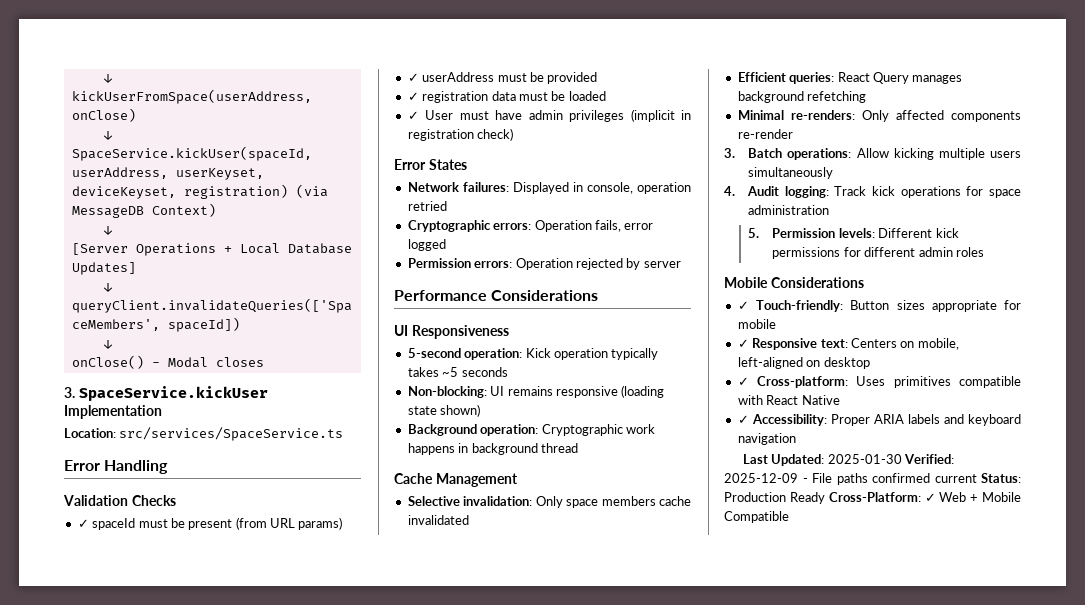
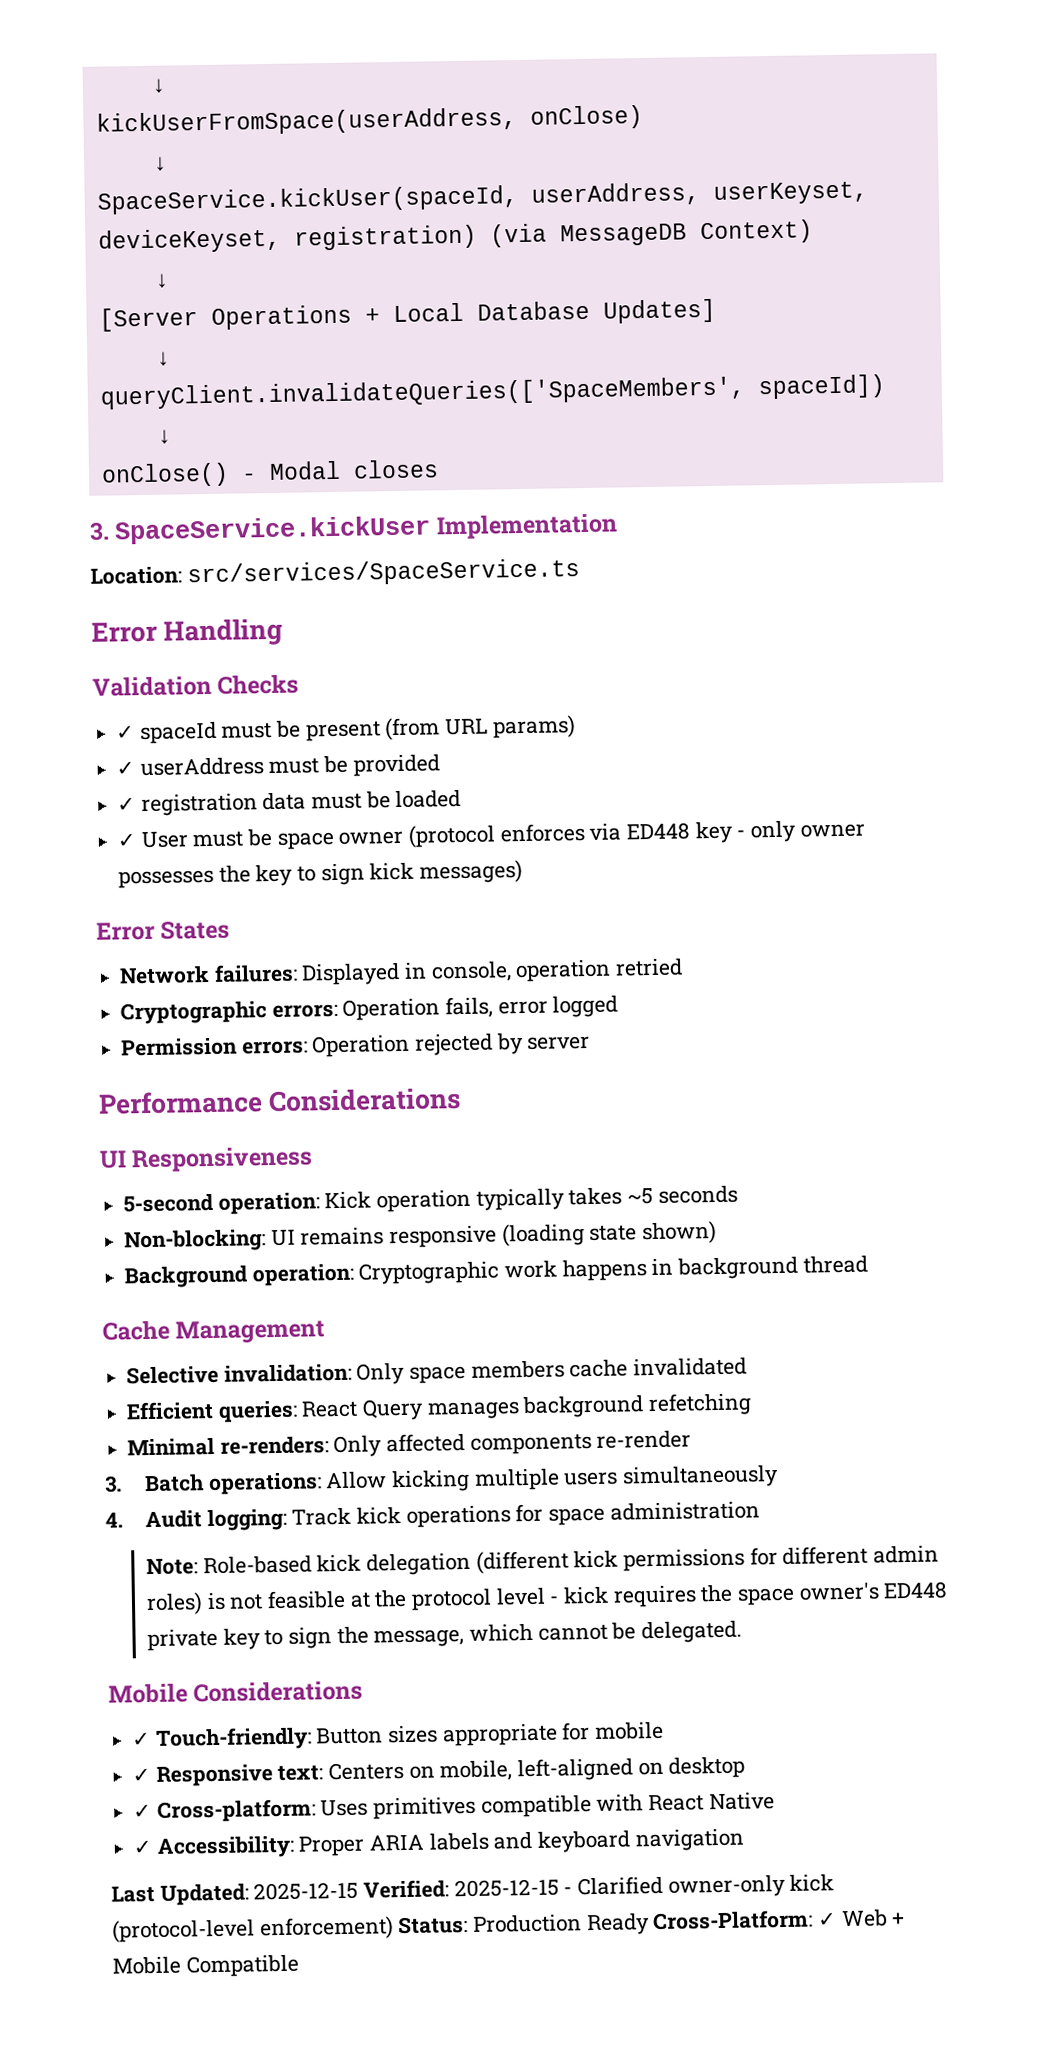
[495,109,691,122] [407,128,514,141] have admin privileges (implicit in registration check) -> [247,820,865,850] [118,860,524,889] be space owner (protocol enforces via ED448 key - only owner possesses the key to sign kick messages)
[748,228,933,238] 5. Permission levels: Different -> [145,1550,569,1576] Note: Role-based kick delegation (different
[955,247,984,257] roles -> [145,1581,949,1616] [146,1620,742,1652] roles) is not feasible at the protocol level - kick requires the space owner's ED448 private key to sign the message, which cannot be delegated.
[827,454,955,464] [724,473,977,485] 2025-01-30 Verified: 2025-12-09 - File paths confirmed current -> [253,1874,835,1901] [112,1916,394,1943] 2025-12-15 Verified: 2025-12-15 - Clarified owner-only kick (protocol-level enforcement)

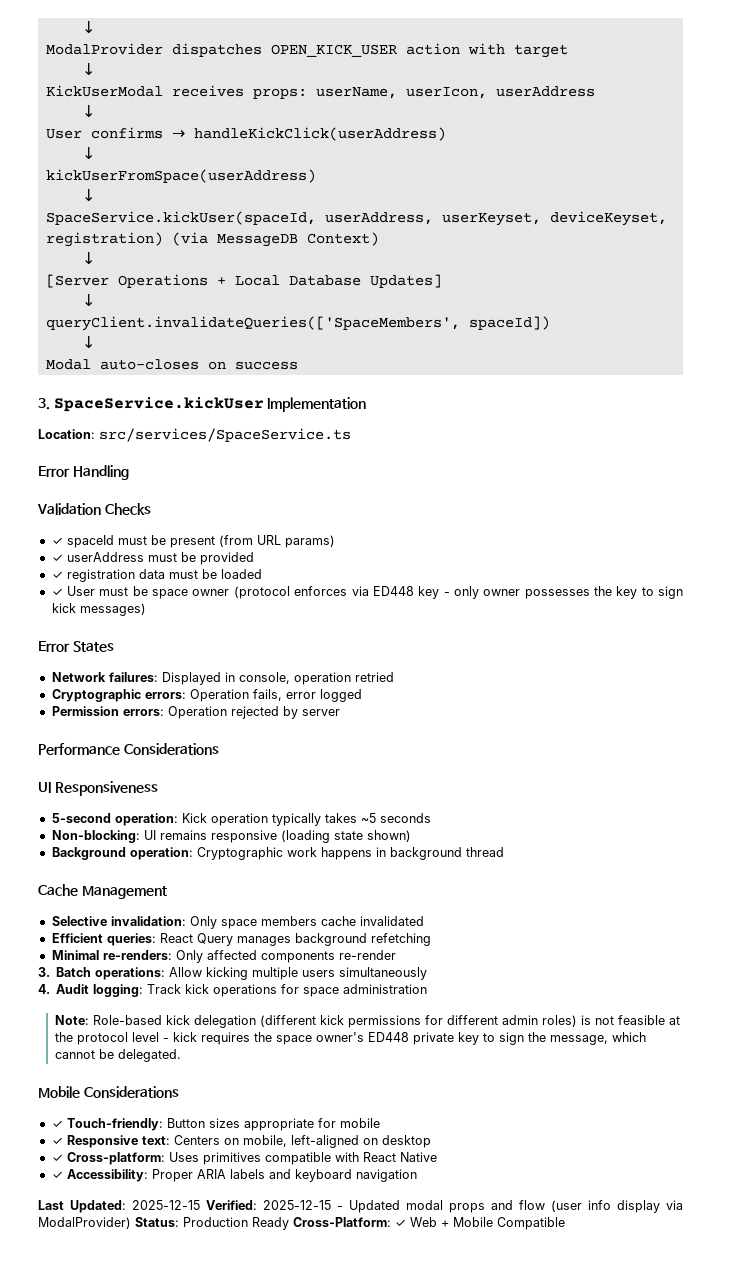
[150,78,167,93] [95,105,643,137] ↓ // kickUserFromSpace(userAddress, onClose) -> [81,21,95,33] [45,43,568,58] [81,63,95,75] [45,85,595,99] [81,105,95,117] [45,127,446,141] [81,147,95,159] [45,169,316,183] ↓ // ModalProvider dispatches OPEN_KICK_USER action with target // ↓ // KickUserModal receives props: userName, userIcon, userAddress // ↓ // User confirms → handleKickClick(userAddress) // ↓ // kickUserFromSpace(userAddress)
[100,459,439,488] onClose() - Modal closes -> [45,359,298,370] Modal auto-closes on success
[577,1874,835,1898] [112,1916,394,1943] Clarified owner-only kick (protocol-level enforcement) -> [349,1200,683,1213] [38,1217,131,1229] Updated modal props and flow (user info display via ModalProvider)

